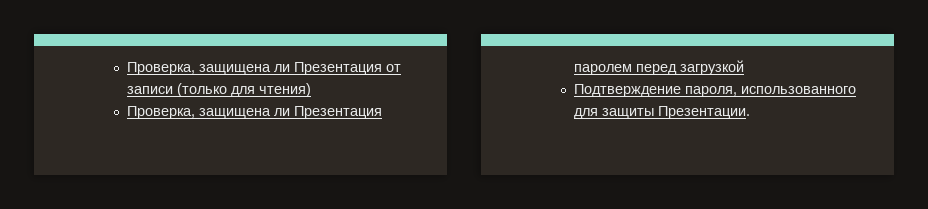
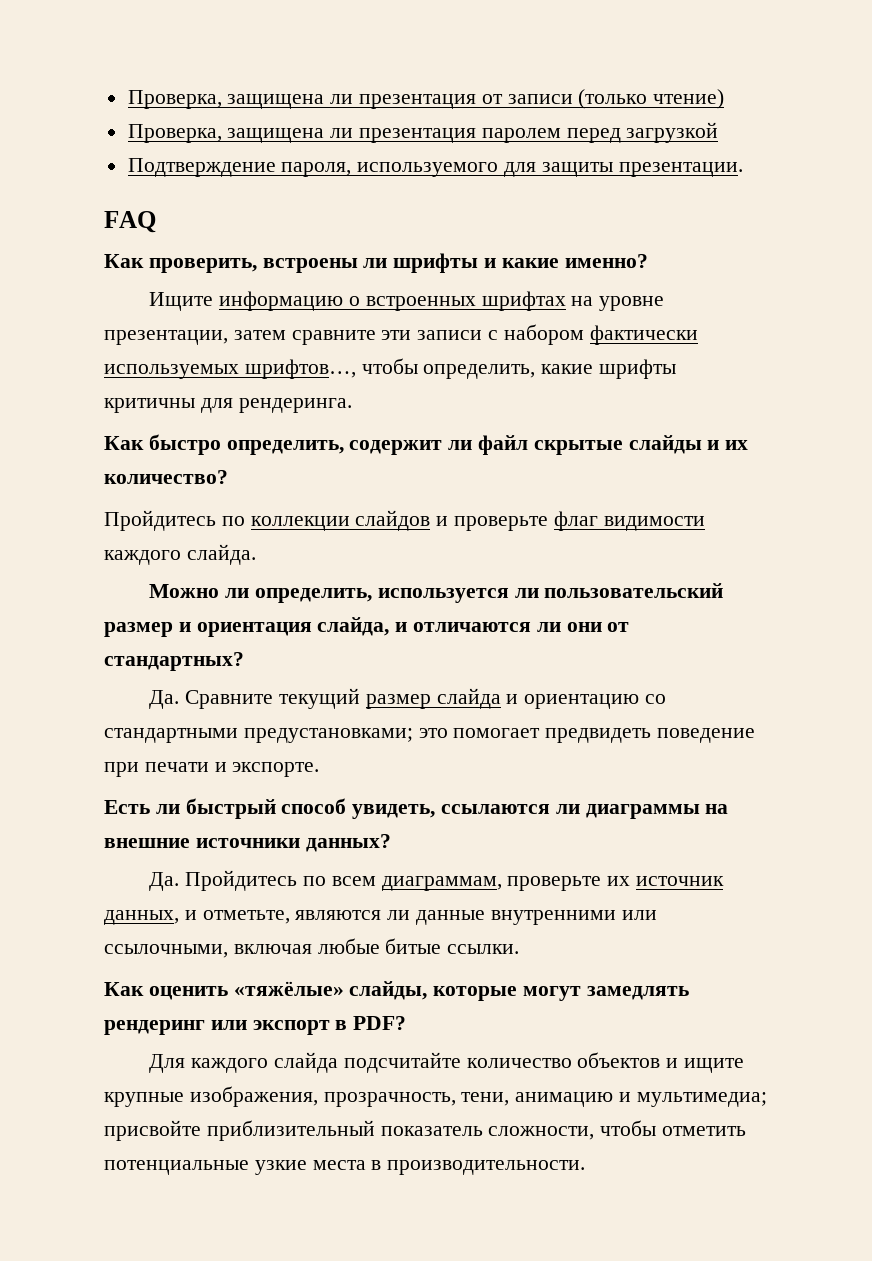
[126,62,382,75] Проверка, защищена ли Презентация -> [127,90,477,109] Проверка, защищена ли презентация
[230,83,311,97] [126,106,382,119] для чтения) // Проверка, защищена ли Презентация -> [653,89,725,109] [127,124,477,143] чтение) // Проверка, защищена ли презентация
[740,86,856,94] использованного -> [357,162,499,177] используемого
[657,106,750,119] Презентации. -> [618,162,743,177] [104,211,156,233] [104,253,648,273] [149,291,665,311] [104,324,698,345] [104,358,677,379] [104,398,352,413] [104,434,749,455] [104,470,228,484] [104,510,705,531] [104,544,256,565] [149,583,724,603] [104,617,630,637] [104,652,244,671] [149,688,667,709] [104,728,756,743] [104,762,320,777] [104,798,729,819] [104,834,391,852] [149,870,725,891] [104,910,657,925] [104,938,520,958] [104,981,689,1001] [104,1016,407,1035] [149,1052,745,1073] [104,1086,767,1107] [104,1120,747,1141] [104,1160,586,1175] презентации. // FAQ // Как проверить, встроены ли шрифты и какие именно? // Ищите информацию о встроенных шрифтах на уровне презентации, затем сравните эти записи с набором фактически используемых шрифтов…, чтобы определить, какие шрифты критичны для рендеринга. // Как быстро определить, содержит ли файл скрытые слайды и их количество? // Пройдитесь по коллекции слайдов и проверьте флаг видимости каждого слайда. // Можно ли определить, используется ли пользовательский размер и ориентация слайда, и отличаются ли они от стандартных? // Да. Сравните текущий размер слайда и ориентацию со стандартными предустановками; это помогает предвидеть поведение при печати и экспорте. // Есть ли быстрый способ увидеть, ссылаются ли диаграммы на внешние источники данных? // Да. Пройдитесь по всем диаграммам, проверьте их источник данных, и отметьте, являются ли данные внутренними или ссылочными, включая любые битые ссылки. // Как оценить «тяжёлые» слайды, которые могут замедлять рендеринг или экспорт в PDF? // Для каждого слайда подсчитайте количество объектов и ищите крупные изображения, прозрачность, тени, анимацию и мультимедиа; присвойте приблизительный показатель сложности, чтобы отметить потенциальные узкие места в производительности.

